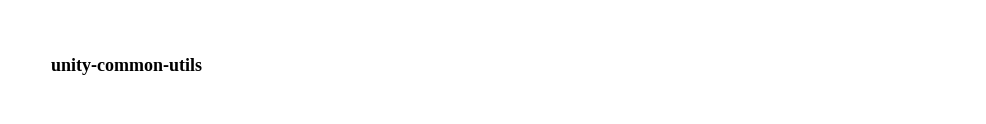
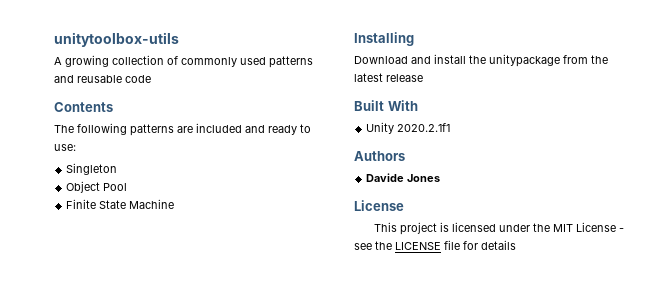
[51,58,202,75] unity-common-utils -> [54,32,179,47] [54,55,313,68] [54,75,151,83] [54,102,113,112] [54,123,311,136] [54,144,76,151] [66,163,118,175] [66,181,128,193] [66,199,175,209] [354,32,414,46] [354,54,608,67] [354,73,423,82] [354,100,418,111] [366,122,451,134] [354,151,405,161] [366,173,441,182] [354,200,404,211] [374,222,625,235] [354,240,516,250] unitytoolbox-utils // A growing collection of commonly used patterns and reusable code // Contents // The following patterns are included and ready to use: // Singleton // Object Pool // Finite State Machine // Installing // Download and install the unitypackage from the latest release // Built With // Unity 2020.2.1f1 // Authors // Davide Jones // License // This project is licensed under the MIT License - see the LICENSE file for details

